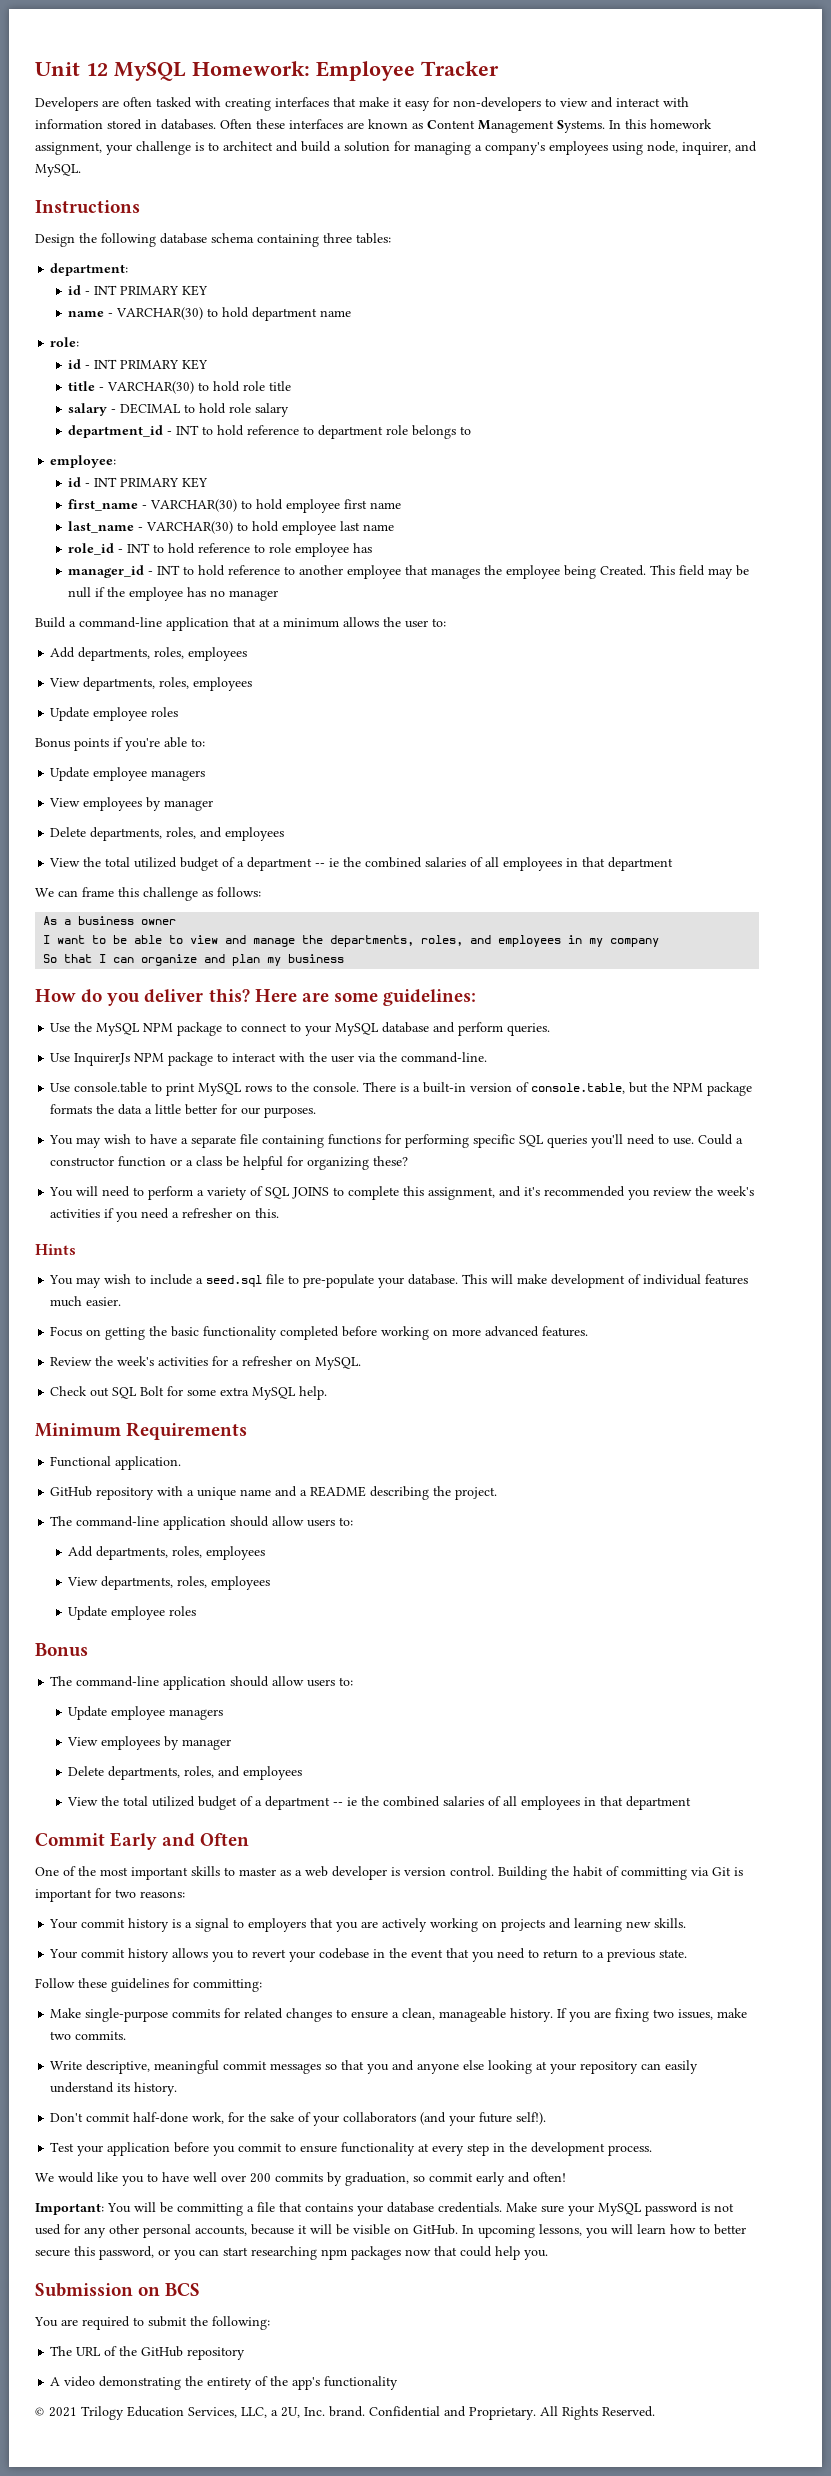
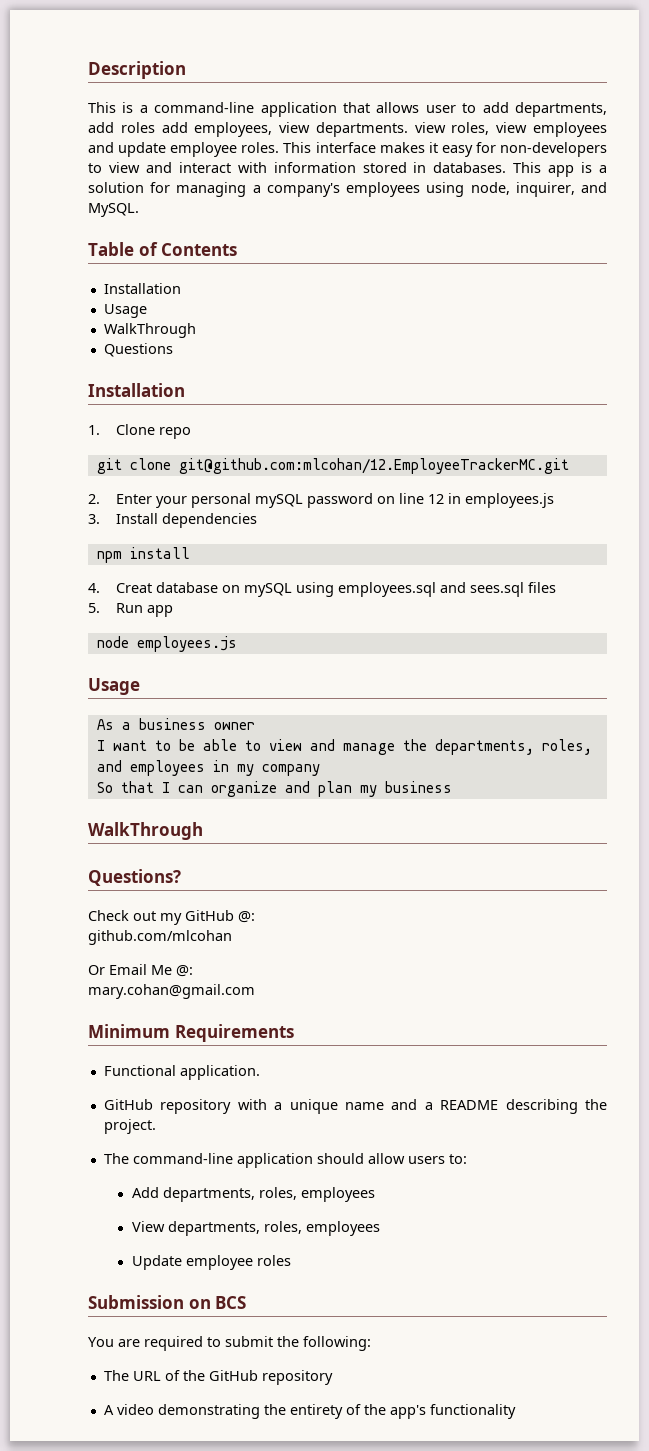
[35,61,499,81] [35,97,389,111] Unit 12 MySQL Homework: Employee Tracker // Developers are often tasked with creating interfaces that make -> [88,61,186,79] [88,102,607,117] [88,122,607,137] [88,142,425,157] Description // This is a command-line application that allows user to add departments, add roles add employees, view departments. view roles, view employees and update employee roles. This interface makes
[220,119,712,133] [35,141,331,155] Often these interfaces are known as Content Management Systems. In this homework assignment, your challenge is to architect and build -> [513,162,593,177] This app is
[35,200,140,214] [35,233,391,247] [50,263,129,276] [68,285,209,296] [68,307,352,321] [50,337,80,347] [68,359,209,370] [68,381,292,394] [68,403,290,417] [68,425,472,439] [50,455,117,468] [68,477,209,488] [68,499,402,513] [68,521,395,535] [68,543,373,557] [68,565,750,579] [68,587,279,601] [35,617,446,631] [50,647,248,661] [49,677,253,691] [50,707,179,721] [35,737,205,751] [50,767,206,781] [49,797,214,811] [50,827,285,841] [49,857,674,871] [35,887,261,901] Instructions // Design the following database schema containing three tables: // department: // id - INT PRIMARY KEY // name - VARCHAR(30) to hold department name // role: // id - INT PRIMARY KEY // title - VARCHAR(30) to hold role title // salary - DECIMAL to hold role salary // department_id - INT to hold reference to department role belongs to // employee: // id - INT PRIMARY KEY // first_name - VARCHAR(30) to hold employee first name // last_name - VARCHAR(30) to hold employee last name // role_id - INT to hold reference to role employee has // manager_id - INT to hold reference to another employee that manages the employee being Created. This field may be null if the employee has no manager // Build a command-line application that at a minimum allows the user to: // Add departments, roles, employees // View departments, roles, employees // Update employee roles // Bonus points if you're able to: // Update employee managers // View employees by manager // Delete departments, roles, and employees // View the total utilized budget of a department -- ie the combined salaries of all employees in that department // We can frame this challenge as follows: -> [88,242,238,256] [103,283,181,294] [103,304,147,318] [103,323,196,338] [103,343,173,357] [88,383,185,397] [88,424,191,439] [96,458,569,474] [88,493,554,508] [88,513,257,528] [96,547,190,563] [88,582,556,597] [88,603,173,617] [96,636,237,652] [88,678,140,695] Table of Contents // Installation // Usage // WalkThrough // Questions // Installation // 1. Clone repo // git clone git@github.com:mlcohan/12.EmployeeTrackerMC.git // 2. Enter your personal mySQL password on line 12 in employees.js // 3. Install dependencies // npm install // 4. Creat database on mySQL using employees.sql and sees.sql files // 5. Run app // node employees.js // Usage
[35,989,477,1006] [50,1022,551,1036] [50,1052,488,1066] [50,1082,753,1096] [50,1104,317,1118] [49,1134,744,1148] [50,1156,409,1170] [49,1186,755,1200] [50,1208,280,1222] [35,1244,76,1255] [49,1274,749,1288] [50,1296,122,1307] [50,1326,589,1340] [50,1356,362,1370] [50,1386,328,1400] How do you deliver this? Here are some guidelines: // Use the MySQL NPM package to connect to your MySQL database and perform queries. // Use InquirerJs NPM package to interact with the user via the command-line. // Use console.table to print MySQL rows to the console. There is a built-in version of console.table, but the NPM package formats the data a little better for our purposes. // You may wish to have a separate file containing functions for performing specific SQL queries you'll need to use. Could a constructor function or a class be helpful for organizing these? // You will need to perform a variety of SQL JOINS to complete this assignment, and it's recommended you review the week's activities if you need a refresher on this. // Hints // You may wish to include a seed.sql file to pre-populate your database. This will make development of individual features much easier. // Focus on getting the basic functionality completed before working on more advanced features. // Review the week's activities for a refresher on MySQL. // Check out SQL Bolt for some extra MySQL help. -> [88,822,203,840] [88,869,181,886] [88,910,255,925] [88,930,232,945] [88,964,193,977] [88,984,255,999] WalkThrough // Questions? // Check out my GitHub @: // github.com/mlcohan // Or Email Me @: // mary.cohan@gmail.com
[35,1643,88,1657] [50,1676,354,1690] [68,1706,224,1720] [67,1736,232,1750] [68,1766,303,1780] [67,1796,692,1810] [35,1832,250,1850] [35,1866,743,1880] [35,1888,185,1902] [49,1918,687,1932] [49,1948,688,1962] [35,1978,262,1992] [50,2008,748,2022] [50,2031,127,2040] [50,2060,699,2074] [50,2082,178,2096] [50,2112,547,2126] [50,2142,653,2156] [35,2172,566,2186] [35,2202,734,2216] [35,2224,746,2238] [35,2246,548,2260] // Bonus // The command-line application should allow users to: // Update employee managers // View employees by manager // Delete departments, roles, and employees // View the total utilized budget of a department -- ie the combined salaries of all employees in that department // Commit Early and Often // One of the most important skills to master as a web developer is version control. Building the habit of committing via Git is important for two reasons: // Your commit history is a signal to employers that you are actively working on projects and learning new skills. // Your commit history allows you to revert your codebase in the event that you need to return to a previous state. // Follow these guidelines for committing: // Make single-purpose commits for related changes to ensure a clean, manageable history. If you are fixing two issues, make two commits. // Write descriptive, meaningful commit messages so that you and anyone else looking at your repository can easily understand its history. // Don't commit half-done work, for the sake of your collaborators (and your future self!). // Test your application before you commit to ensure functionality at every step in the development process. // We would like you to have well over 200 commits by graduation, so commit early and often! // Important: You will be committing a file that contains your database credentials. Make sure your MySQL password is not used for any other personal accounts, because it will be visible on GitHub. In upcoming lessons, you will learn how to better secure this password, or you can start researching npm packages now that could help you. -> (291, 1260) none
[35,2406,655,2420] // © 2021 Trilogy Education Services, LLC, a 2U, Inc. brand. Confidential and Proprietary. All Rights Reserved. -> (516, 1411) none

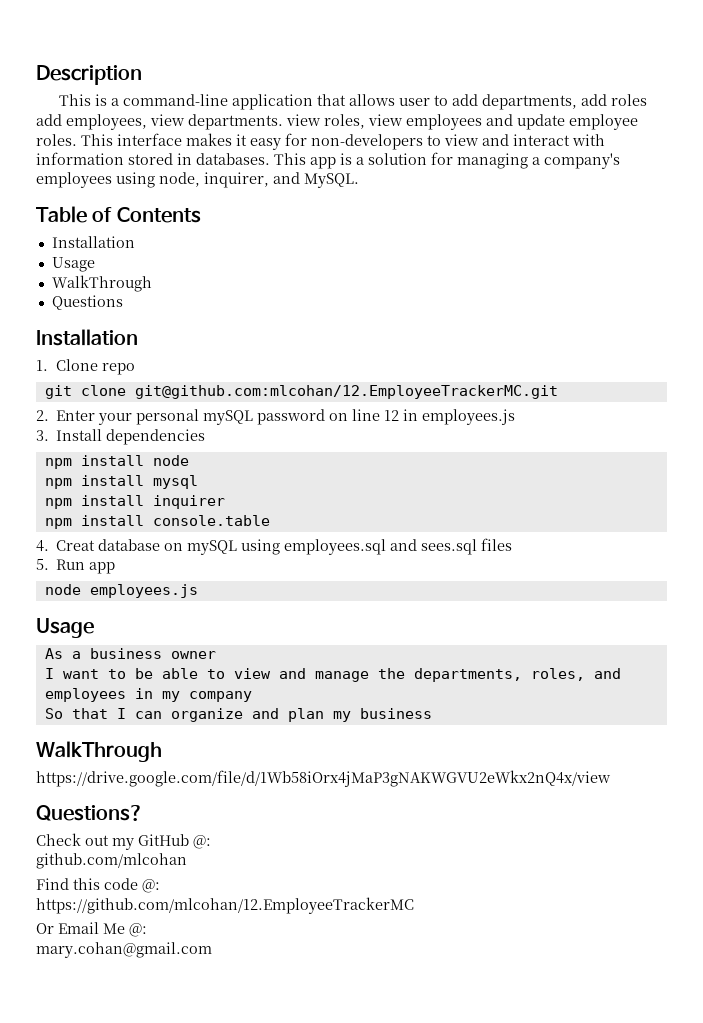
(190, 553) none -> [152,455,189,466] [44,475,198,489] [44,495,225,509] [44,515,270,529] node // npm install mysql // npm install inquirer // npm install console.table
(203, 831) none -> [36,770,611,787] // https://drive.google.com/file/d/1Wb58iOrx4jMaP3gNAKWGVU2eWkx2nQ4x/view
(232, 937) none -> [36,878,160,893] [36,897,414,914] // Find this code @: // https://github.com/mlcohan/12.EmployeeTrackerMC
[88,1024,294,1042] [103,1065,260,1080] [103,1099,607,1114] [103,1119,156,1134] [103,1153,467,1168] [131,1187,375,1202] [131,1221,380,1236] [131,1255,291,1270] [88,1295,247,1309] [88,1336,371,1351] [103,1370,333,1385] [103,1404,516,1419] // Minimum Requirements // Functional application. // GitHub repository with a unique name and a README describing the project. // The command-line application should allow users to: // Add departments, roles, employees // View departments, roles, employees // Update employee roles // Submission on BCS // You are required to submit the following: // The URL of the GitHub repository // A video demonstrating the entirety of the app's functionality -> (212, 950) none

